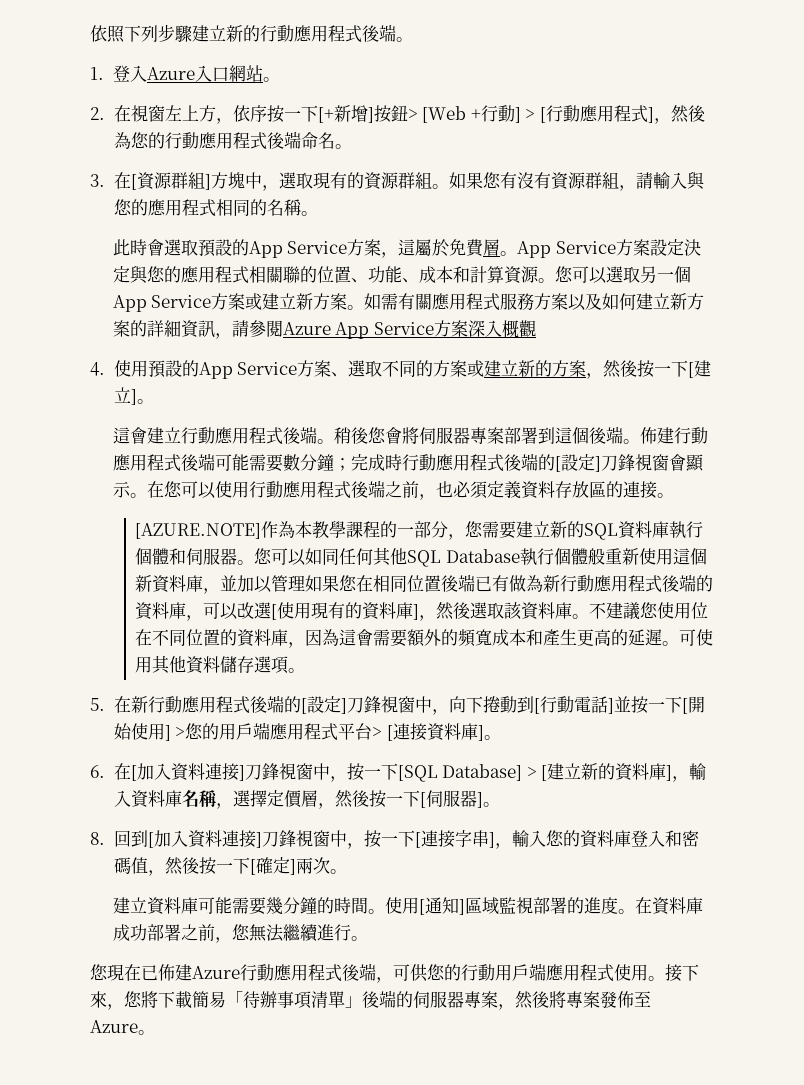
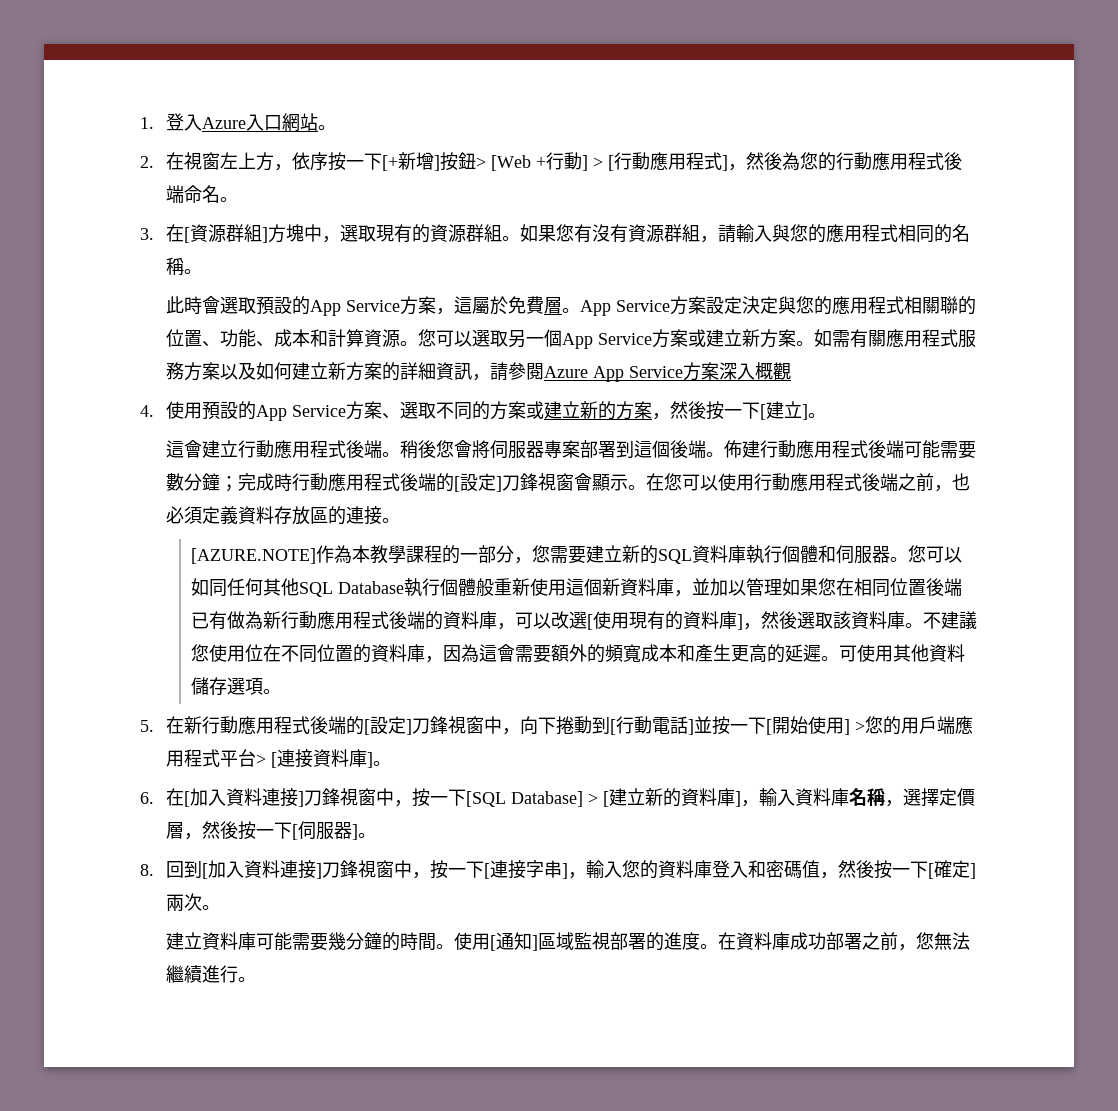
[90,24,413,43] 依照下列步驟建立新的行動應用程式後端。 // -> (140, 123) none
[90,963,699,983] [90,990,651,1010] [90,1020,155,1035] // 您現在已佈建Azure行動應用程式後端，可供您的行動用戶端應用程式使用。接下來，您將下載簡易「待辦事項清單」後端的伺服器專案，然後將專案發佈至Azure。 -> (256, 979) none

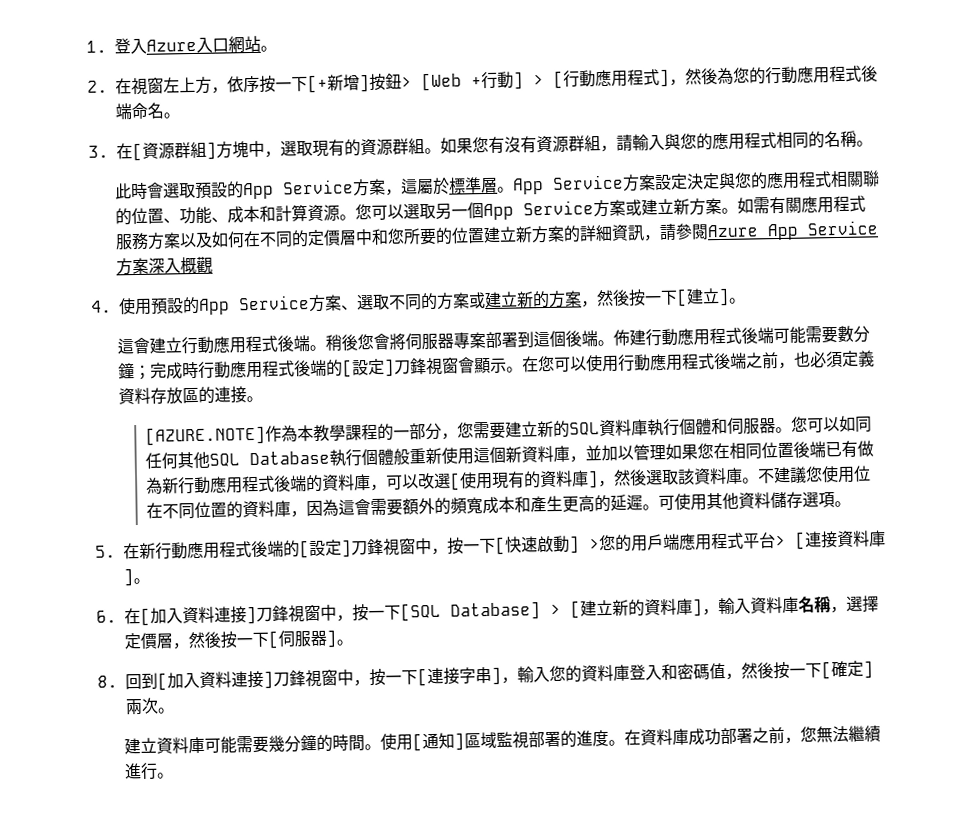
[507,296,544,314] 免費 -> [447,177,482,194] 標準
(292, 371) none -> [242,227,485,248] 在不同的定價層中和您所要的位置
[519,716,844,735] 向下捲動到[行動電話]並按一下[開始使用 -> [447,535,570,555] 按一下[快速啟動

